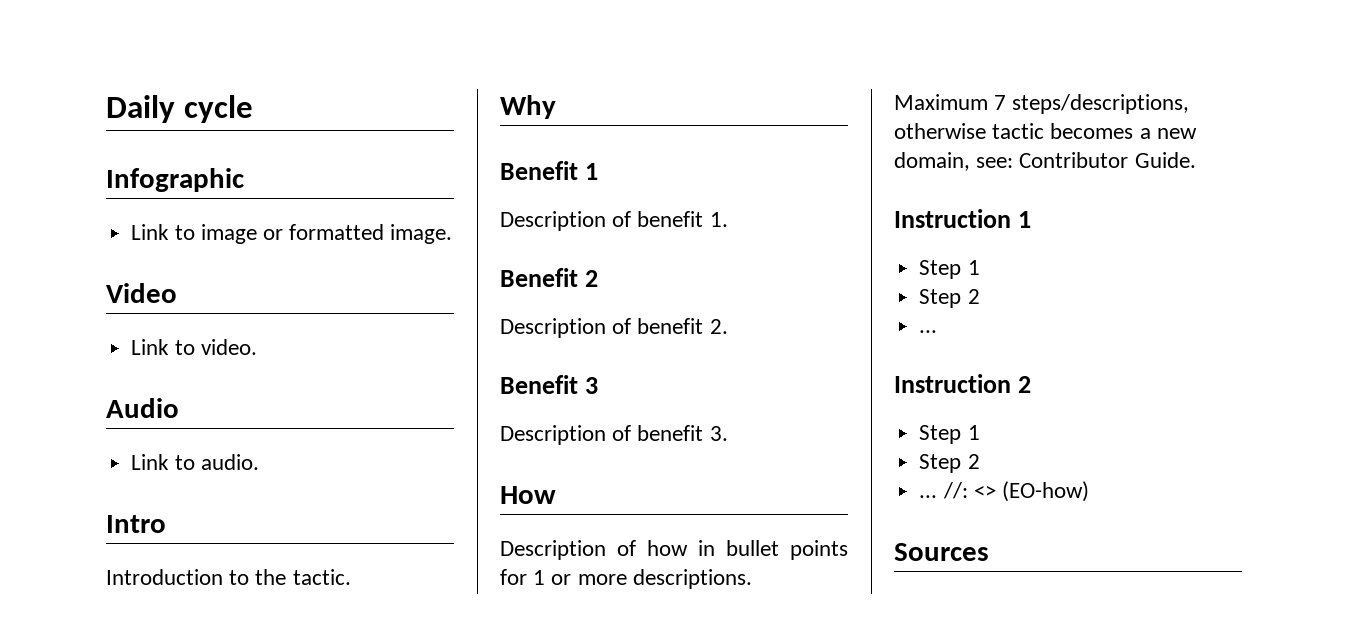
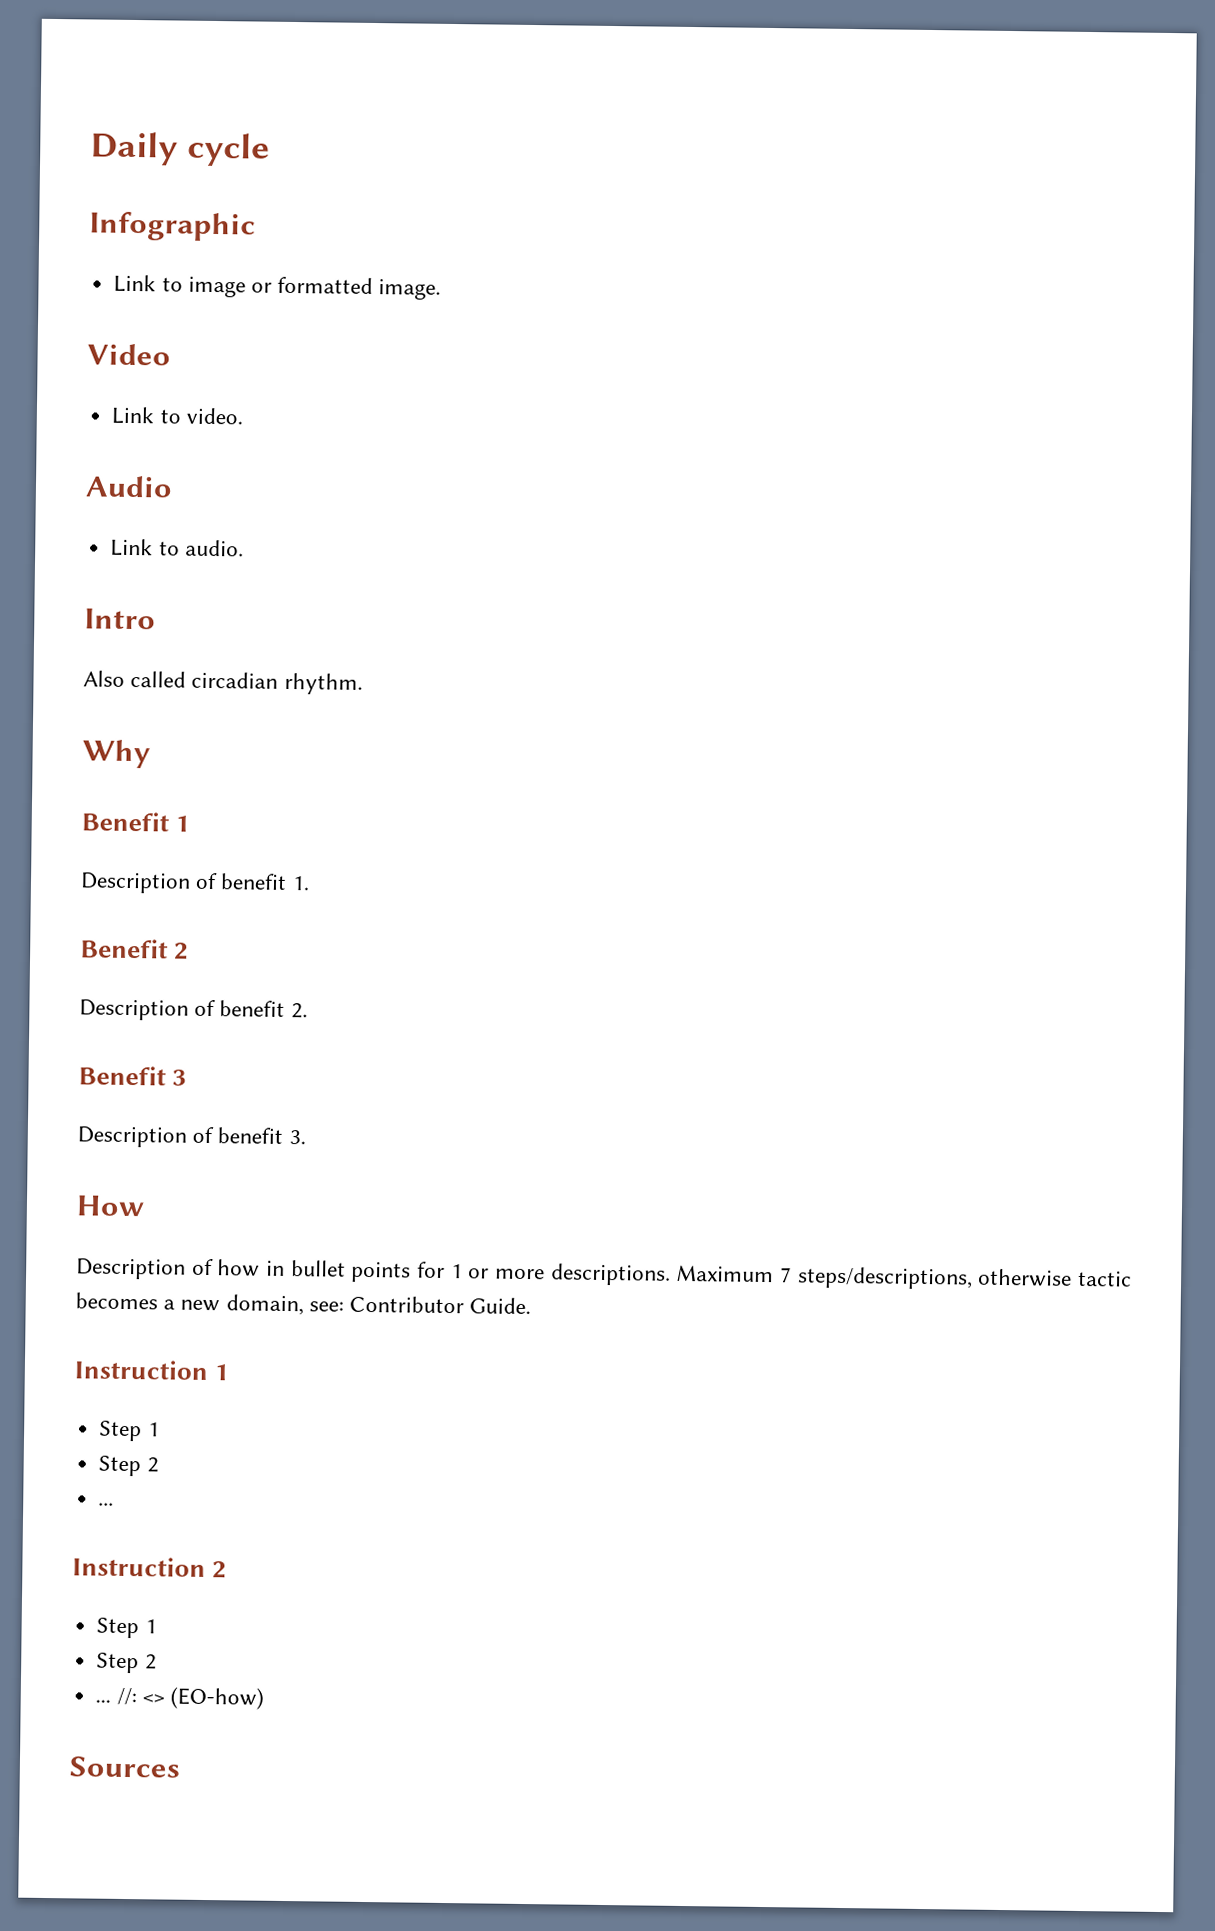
[106,569,351,585] Introduction to the tactic. -> [83,670,363,695] Also called circadian rhythm.

